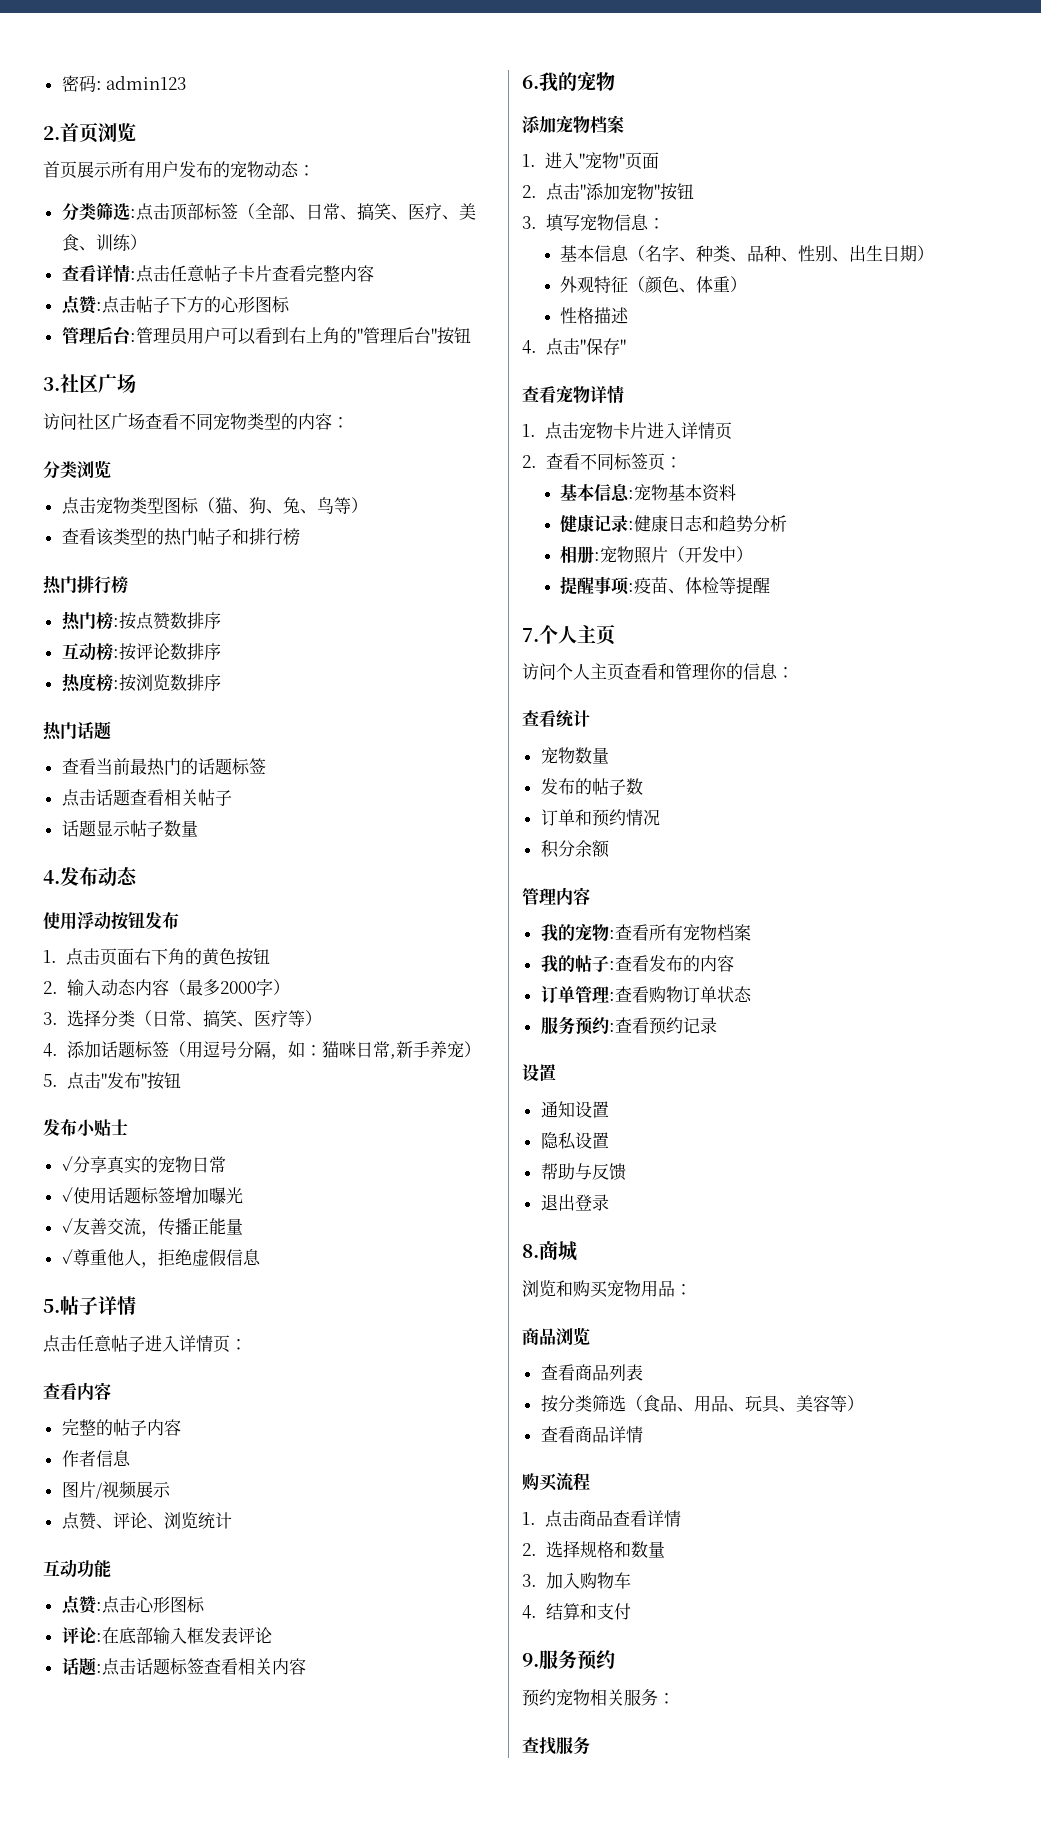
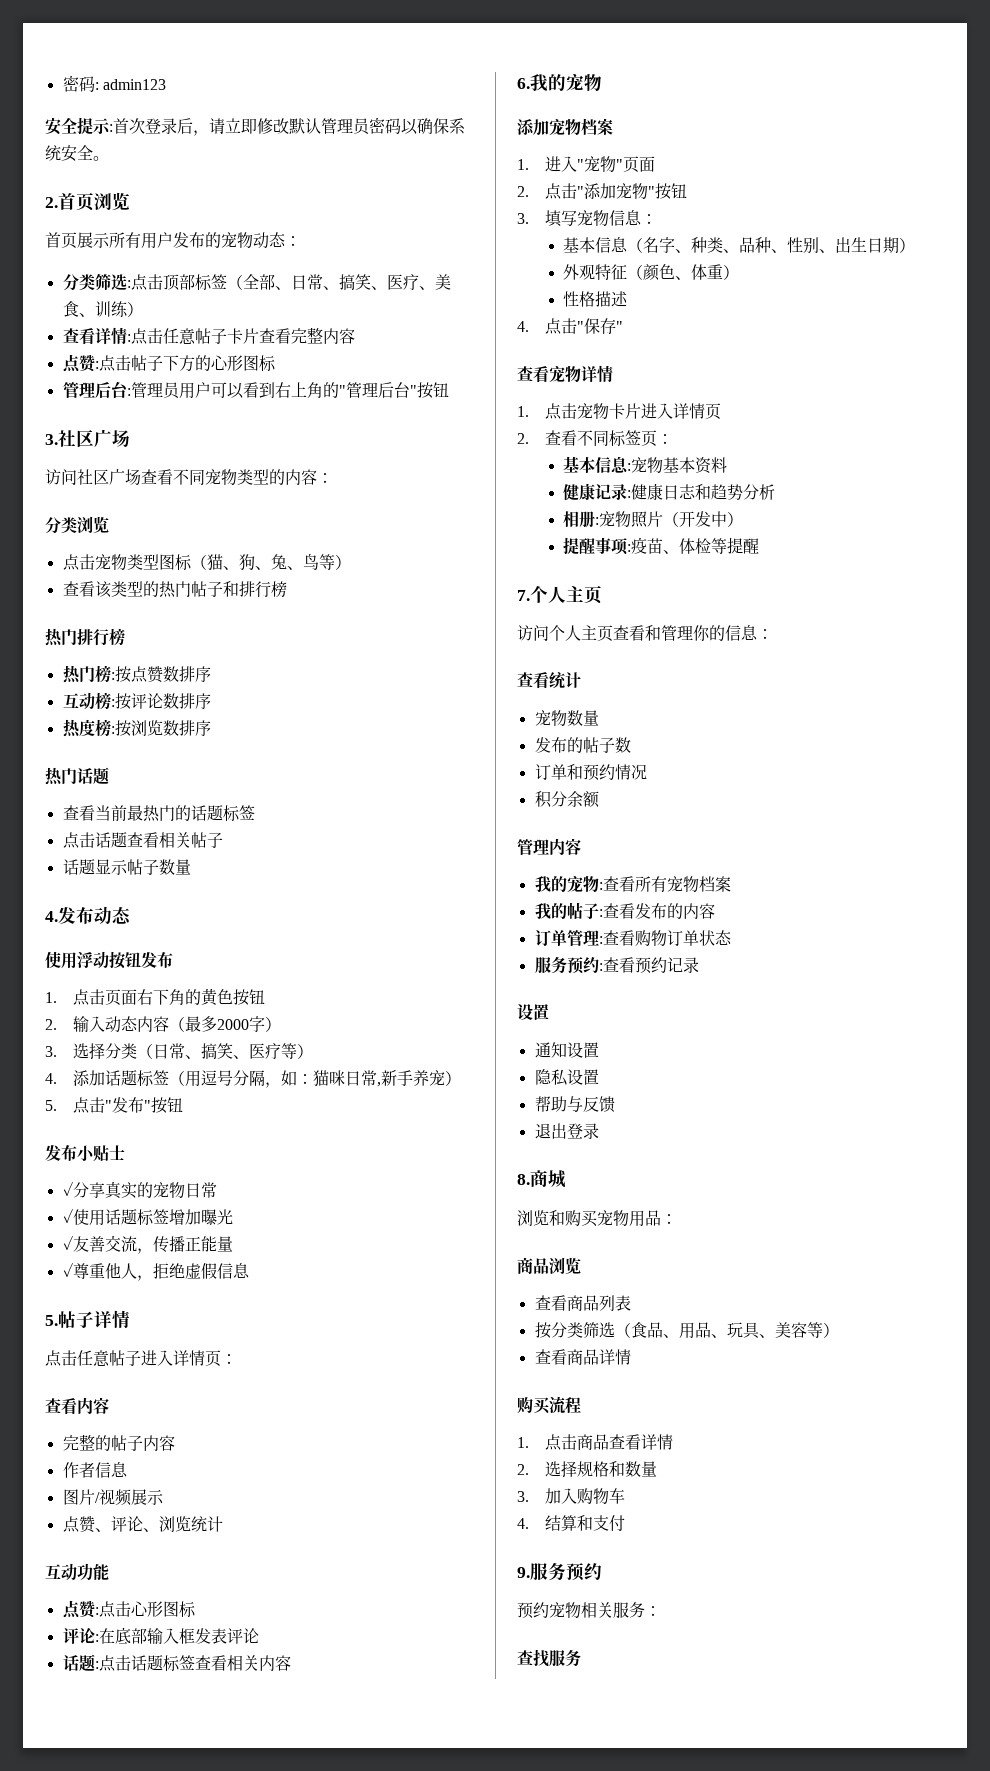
(187, 83) none -> [45,117,465,136] [45,145,109,162] // 安全提示:首次登录后，请立即修改默认管理员密码以确保系统安全。

